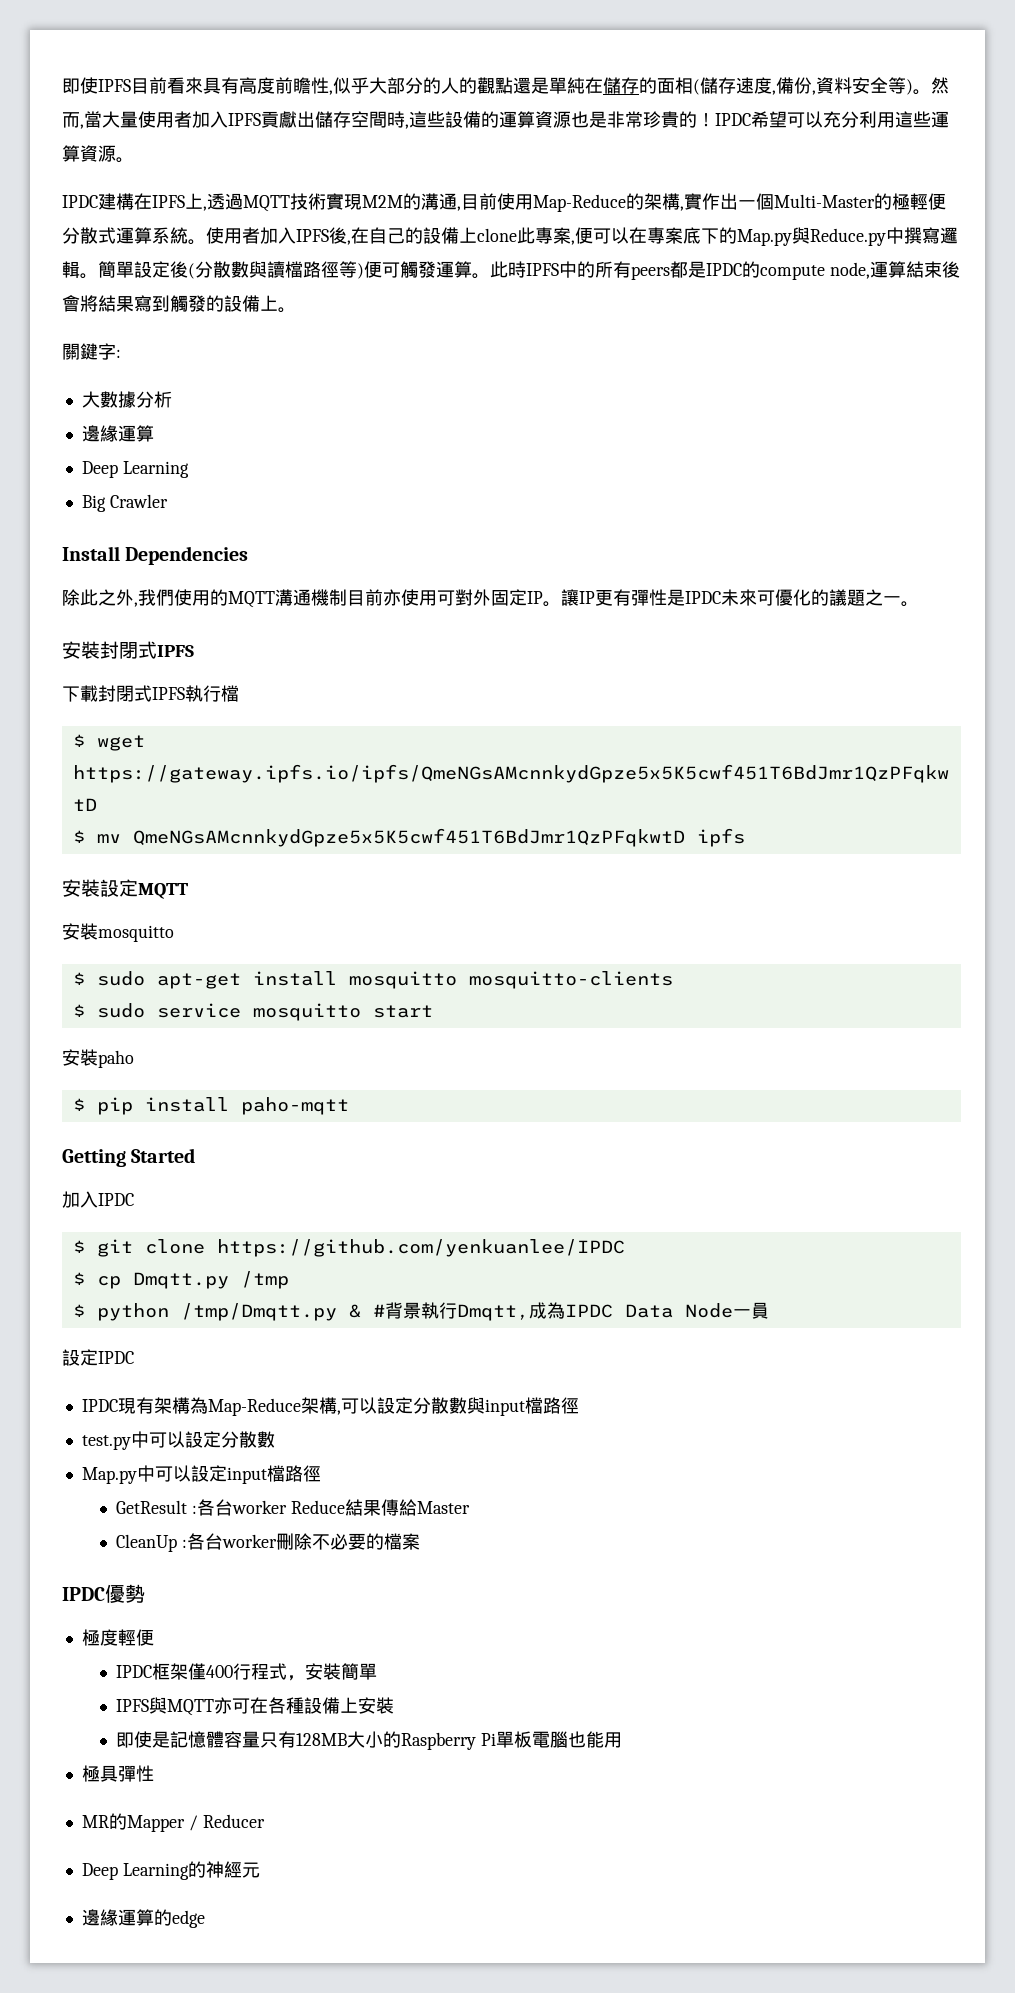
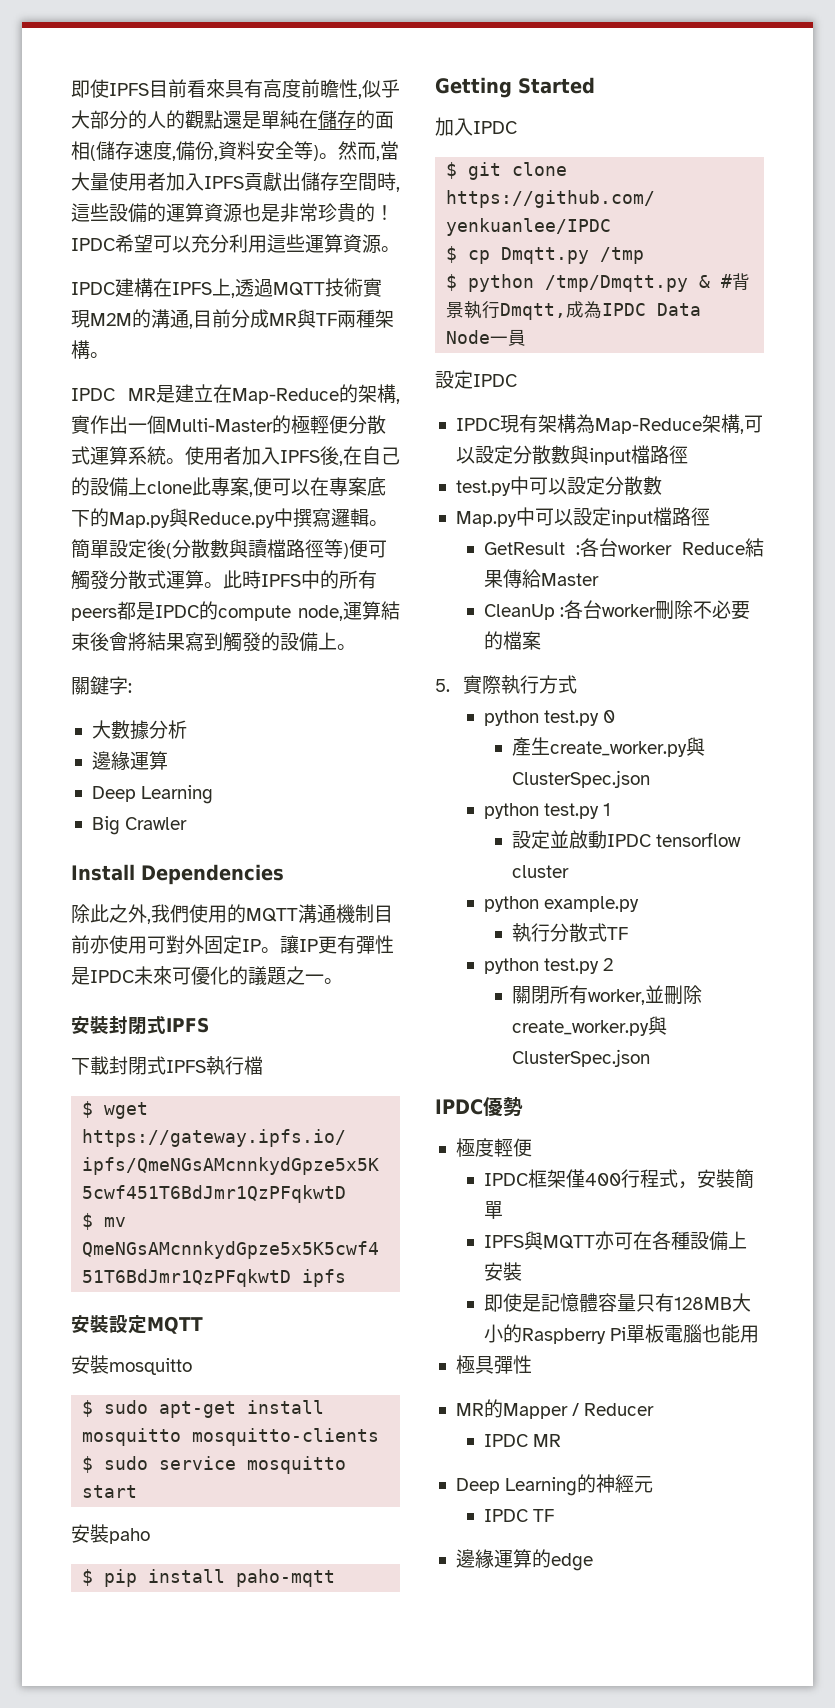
[497,193,533,210] 使用 -> [231,309,394,328] [71,340,109,359] [71,384,232,403] 分成MR與TF兩種架構。 // IPDC MR是建立在
(436, 269) none -> [109,570,166,590] 分散式
(421, 1541) none -> [435,675,577,695] [483,710,616,726] [511,737,705,757] [511,770,650,788] [483,803,612,819] [511,830,741,849] [511,865,569,878] [483,896,639,912] [511,923,628,943] [483,958,614,974] [511,985,702,1005] [511,1016,667,1036] [511,1049,650,1067] // 5.實際執行方式 // python test.py 0 // 產生create_worker.py與ClusterSpec.json // python test.py 1 // 設定並啟動IPDC tensorflow cluster // python example.py // 執行分散式TF // python test.py 2 // 關閉所有worker,並刪除create_worker.py與ClusterSpec.json
(265, 1821) none -> [483,1434,561,1447] // IPDC MR
(260, 1870) none -> [483,1509,554,1522] // IPDC TF

